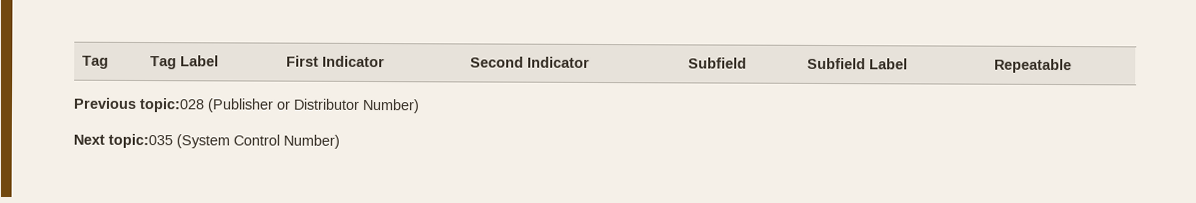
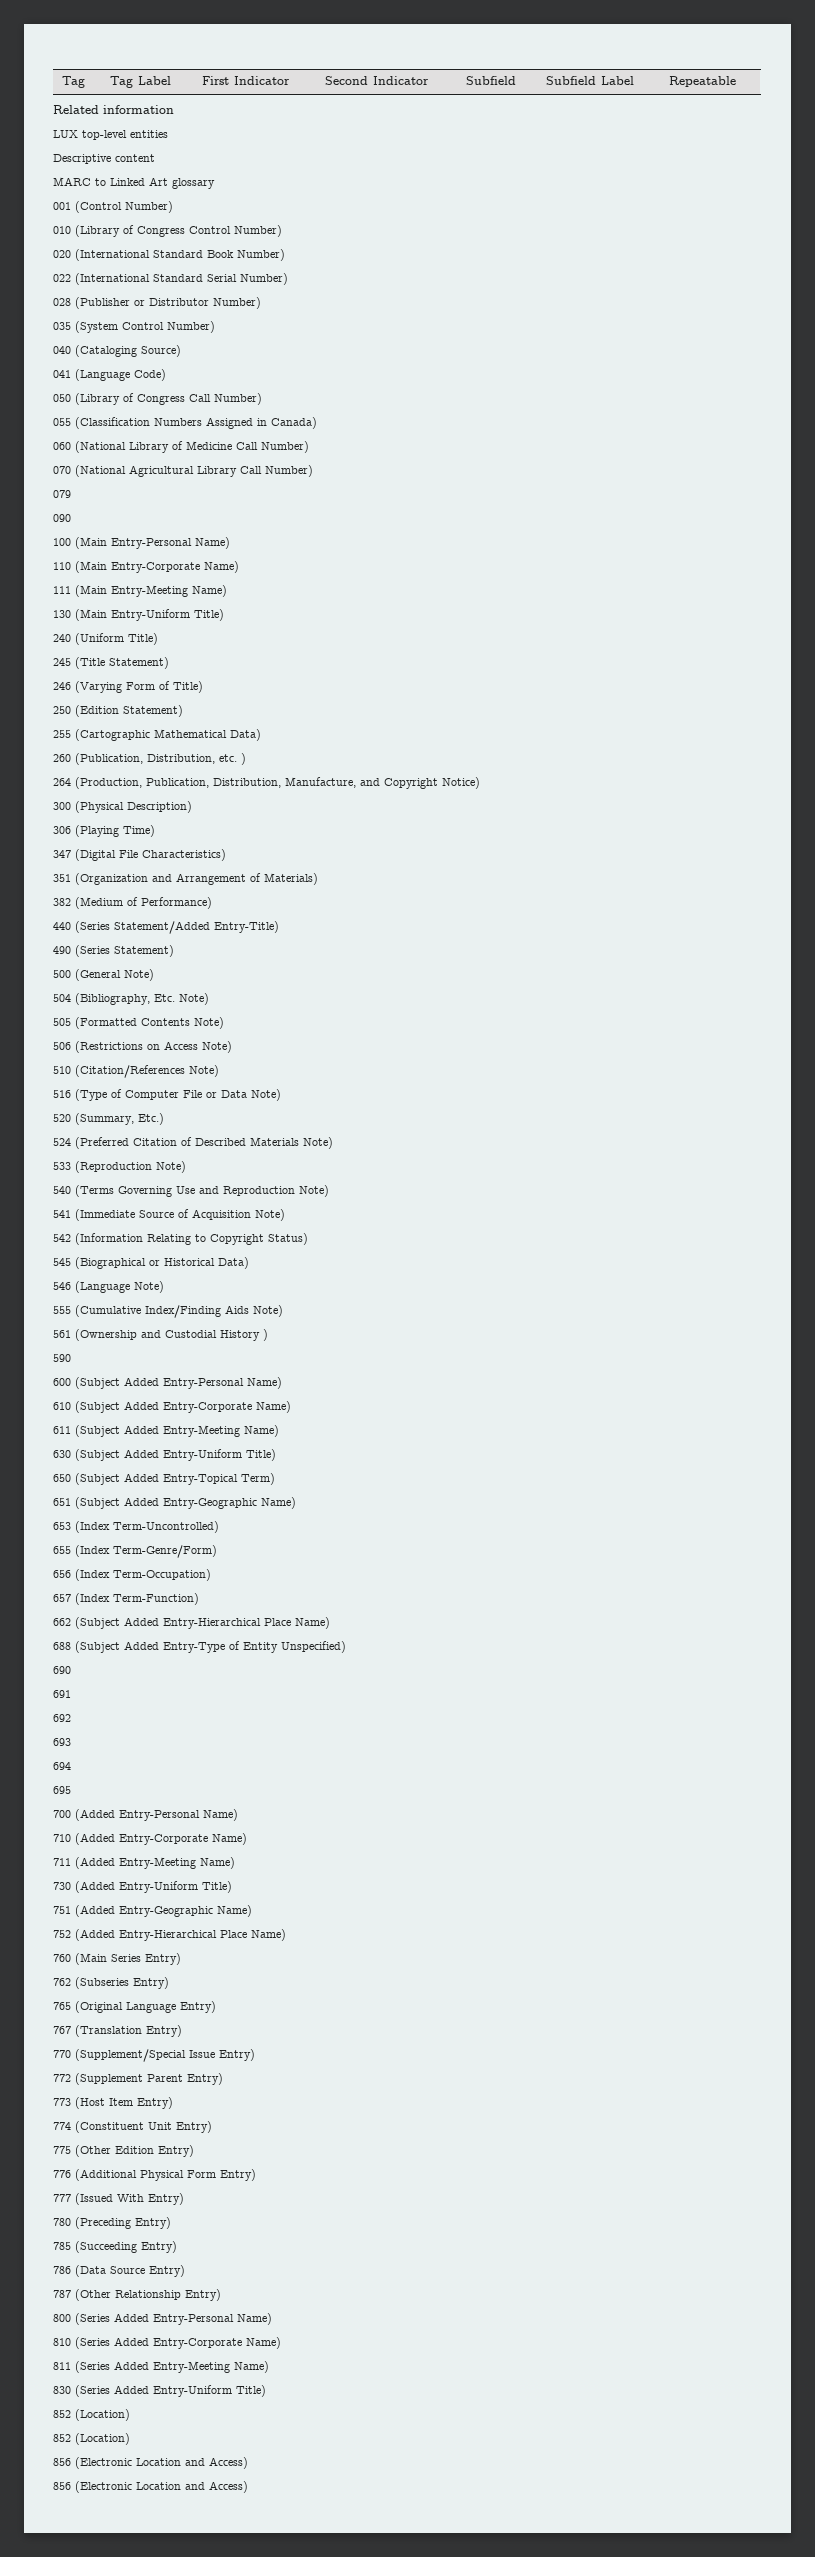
[73,97,205,113] Previous topic:028 -> [53,105,174,114] [53,130,168,140] [53,154,155,164] [53,177,215,189] [53,201,173,213] [53,225,282,237] [53,249,285,261] [53,273,288,285] [53,298,71,306] Related information // LUX top-level entities // Descriptive content // MARC to Linked Art glossary // 001 (Control Number) // 010 (Library of Congress Control Number) // 020 (International Standard Book Number) // 022 (International Standard Serial Number) // 028
[73,133,173,149] Next topic:035 -> [53,322,71,330] 035
(340, 141) none -> [53,345,181,357] [53,369,166,381] [53,393,262,405] [53,417,317,429] [53,441,309,453] [53,465,313,477] [53,490,71,498] [53,514,71,522] [53,537,230,549] [53,561,239,573] [53,585,227,597] [53,609,224,621] [53,633,158,645] [53,657,169,669] [53,681,203,693] [53,705,183,717] [53,729,261,741] [53,753,246,765] [53,777,480,789] [53,801,192,813] [53,825,155,837] [53,849,226,861] [53,873,318,885] [53,897,212,909] [53,921,279,934] [53,945,174,957] [53,969,154,981] [53,993,209,1005] [53,1017,224,1029] [53,1041,232,1053] [53,1065,219,1078] [53,1089,281,1101] [53,1113,164,1125] [53,1137,333,1149] [53,1161,186,1173] [53,1185,329,1197] [53,1209,285,1221] [53,1233,308,1245] [53,1257,249,1269] [53,1281,164,1293] [53,1305,283,1318] [53,1329,268,1341] [53,1354,71,1362] [53,1377,282,1389] [53,1401,291,1413] [53,1425,279,1437] [53,1449,276,1461] [53,1473,275,1485] [53,1497,296,1509] [53,1521,219,1533] [53,1545,217,1558] [53,1569,211,1581] [53,1593,199,1605] [53,1617,330,1629] [53,1641,346,1653] [53,1666,71,1674] [53,1690,71,1698] [53,1714,71,1722] [53,1738,71,1746] [53,1762,71,1770] [53,1786,71,1794] [53,1809,238,1821] [53,1833,247,1845] [53,1857,235,1869] [53,1881,232,1893] [53,1905,252,1917] [53,1929,286,1941] [53,1953,181,1965] [53,1977,169,1989] [53,2001,216,2013] [53,2025,182,2037] [53,2049,255,2062] [53,2073,223,2085] [53,2097,173,2109] [53,2121,212,2133] [53,2145,194,2157] [53,2169,256,2181] [53,2193,184,2205] [53,2217,171,2229] [53,2241,177,2253] [53,2265,185,2277] [53,2289,221,2301] [53,2313,272,2325] [53,2337,281,2349] [53,2361,269,2373] [53,2385,266,2397] [53,2409,130,2421] [53,2433,130,2445] [53,2457,248,2469] [53,2481,248,2493] // 040 (Cataloging Source) // 041 (Language Code) // 050 (Library of Congress Call Number) // 055 (Classification Numbers Assigned in Canada) // 060 (National Library of Medicine Call Number) // 070 (National Agricultural Library Call Number) // 079 // 090 // 100 (Main Entry-Personal Name) // 110 (Main Entry-Corporate Name) // 111 (Main Entry-Meeting Name) // 130 (Main Entry-Uniform Title) // 240 (Uniform Title) // 245 (Title Statement) // 246 (Varying Form of Title) // 250 (Edition Statement) // 255 (Cartographic Mathematical Data) // 260 (Publication, Distribution, etc. ) // 264 (Production, Publication, Distribution, Manufacture, and Copyright Notice) // 300 (Physical Description) // 306 (Playing Time) // 347 (Digital File Characteristics) // 351 (Organization and Arrangement of Materials) // 382 (Medium of Performance) // 440 (Series Statement/Added Entry-Title) // 490 (Series Statement) // 500 (General Note) // 504 (Bibliography, Etc. Note) // 505 (Formatted Contents Note) // 506 (Restrictions on Access Note) // 510 (Citation/References Note) // 516 (Type of Computer File or Data Note) // 520 (Summary, Etc.) // 524 (Preferred Citation of Described Materials Note) // 533 (Reproduction Note) // 540 (Terms Governing Use and Reproduction Note) // 541 (Immediate Source of Acquisition Note) // 542 (Information Relating to Copyright Status) // 545 (Biographical or Historical Data) // 546 (Language Note) // 555 (Cumulative Index/Finding Aids Note) // 561 (Ownership and Custodial History ) // 590 // 600 (Subject Added Entry-Personal Name) // 610 (Subject Added Entry-Corporate Name) // 611 (Subject Added Entry-Meeting Name) // 630 (Subject Added Entry-Uniform Title) // 650 (Subject Added Entry-Topical Term) // 651 (Subject Added Entry-Geographic Name) // 653 (Index Term-Uncontrolled) // 655 (Index Term-Genre/Form) // 656 (Index Term-Occupation) // 657 (Index Term-Function) // 662 (Subject Added Entry-Hierarchical Place Name) // 688 (Subject Added Entry-Type of Entity Unspecified) // 690 // 691 // 692 // 693 // 694 // 695 // 700 (Added Entry-Personal Name) // 710 (Added Entry-Corporate Name) // 711 (Added Entry-Meeting Name) // 730 (Added Entry-Uniform Title) // 751 (Added Entry-Geographic Name) // 752 (Added Entry-Hierarchical Place Name) // 760 (Main Series Entry) // 762 (Subseries Entry) // 765 (Original Language Entry) // 767 (Translation Entry) // 770 (Supplement/Special Issue Entry) // 772 (Supplement Parent Entry) // 773 (Host Item Entry) // 774 (Constituent Unit Entry) // 775 (Other Edition Entry) // 776 (Additional Physical Form Entry) // 777 (Issued With Entry) // 780 (Preceding Entry) // 785 (Succeeding Entry) // 786 (Data Source Entry) // 787 (Other Relationship Entry) // 800 (Series Added Entry-Personal Name) // 810 (Series Added Entry-Corporate Name) // 811 (Series Added Entry-Meeting Name) // 830 (Series Added Entry-Uniform Title) // 852 (Location) // 852 (Location) // 856 (Electronic Location and Access) // 856 (Electronic Location and Access)

